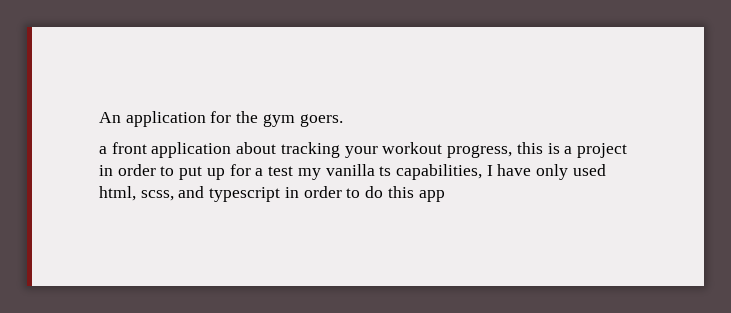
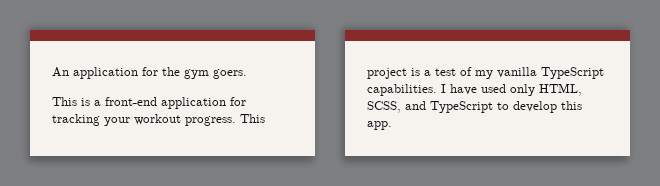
[99,142,627,158] [99,164,606,180] [99,186,445,202] a front application about tracking your workout progress, this is a project in order to put up for a test my vanilla ts capabilities, I have only used html, scss, and typescript in order to do this app -> [52,97,246,109] [52,114,265,126] [367,67,604,79] [367,83,582,96] [367,101,582,113] [367,121,392,130] This is a front-end application for tracking your workout progress. This project is a test of my vanilla TypeScript capabilities. I have used only HTML, SCSS, and TypeScript to develop this app.

